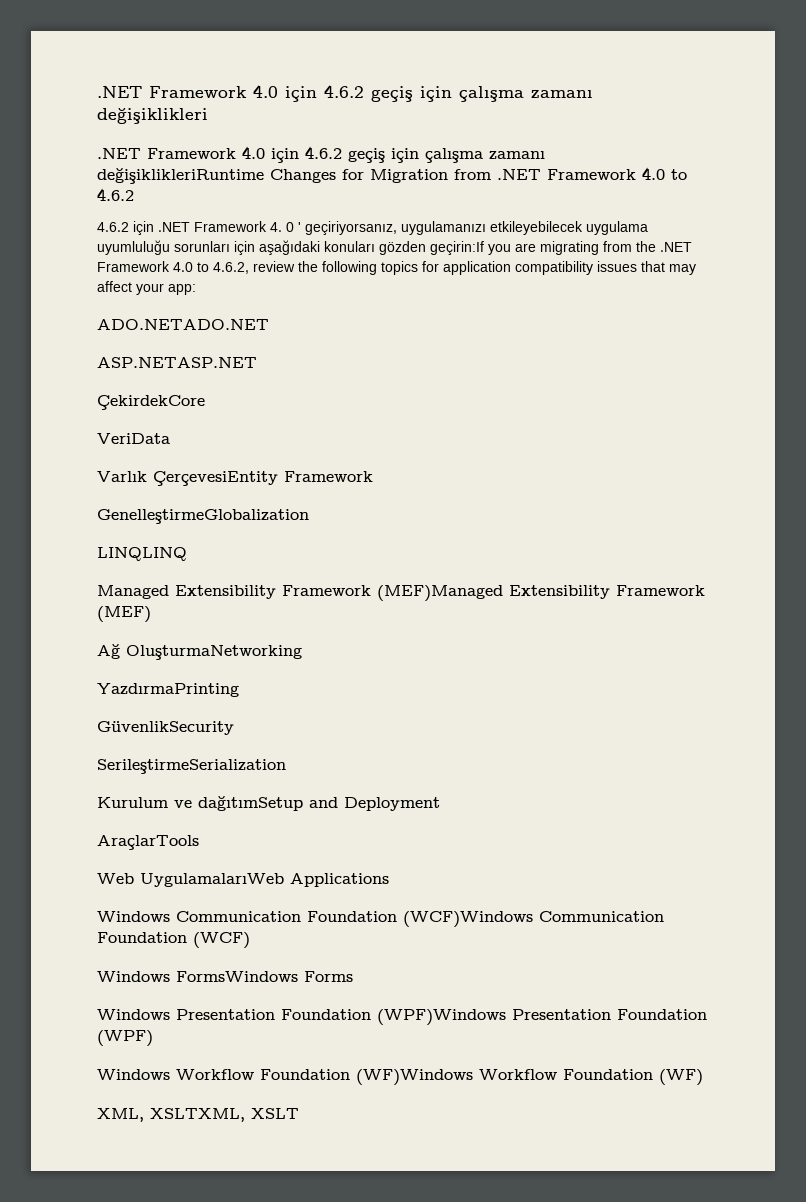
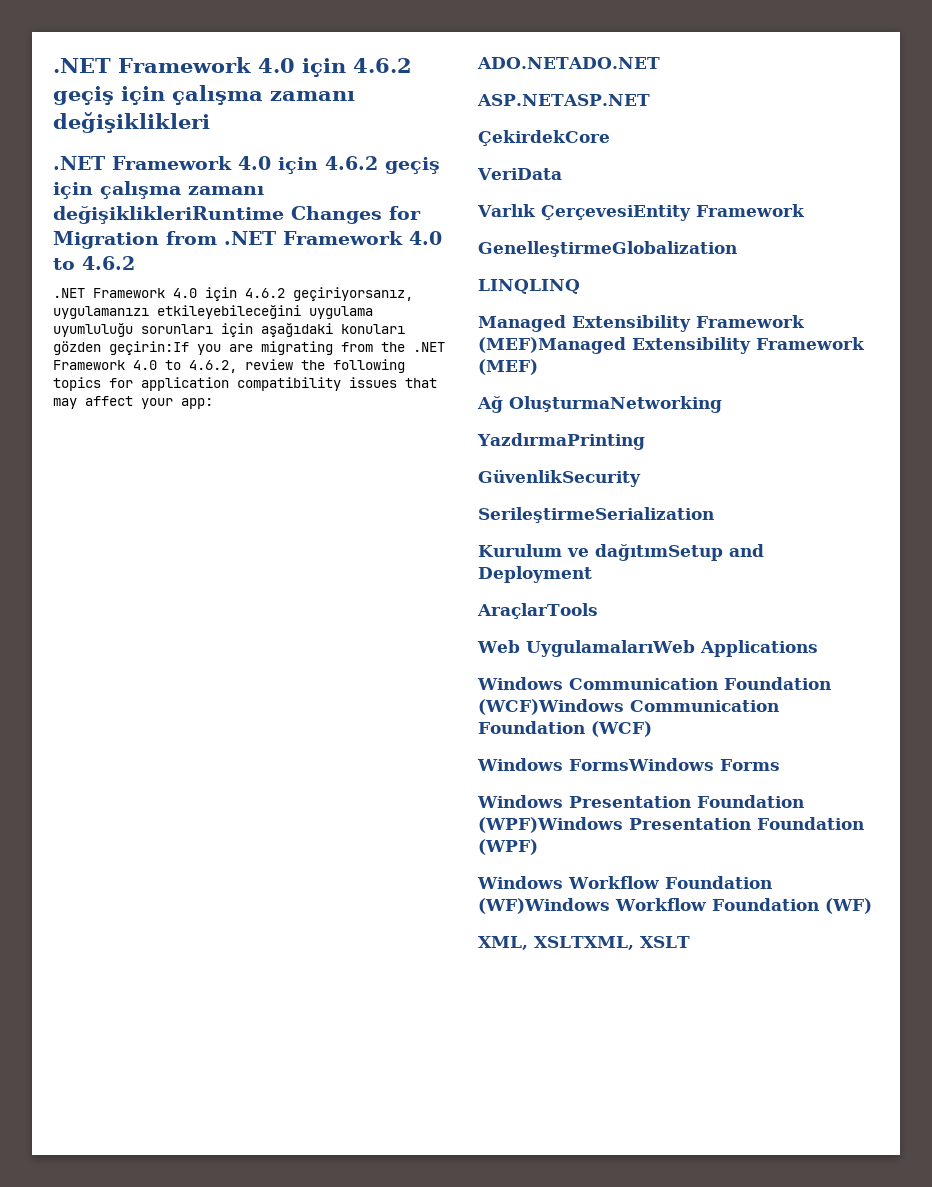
[97,221,301,235] 4.6.2 için .NET Framework 4. 0 ' -> [53,287,285,301] .NET Framework 4.0 için 4.6.2
[490,221,583,235] etkileyebilecek -> [157,305,301,319] etkileyebileceğini

